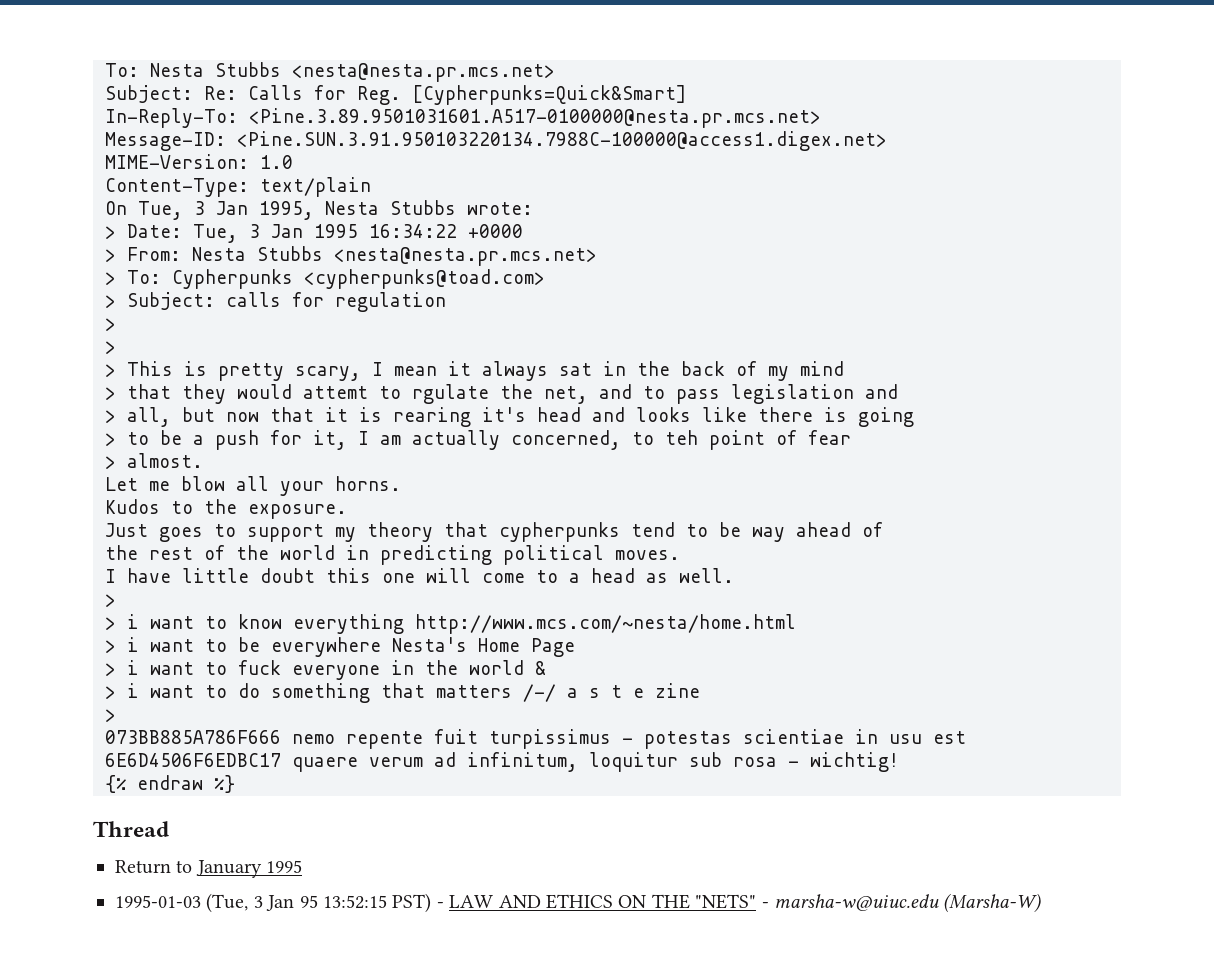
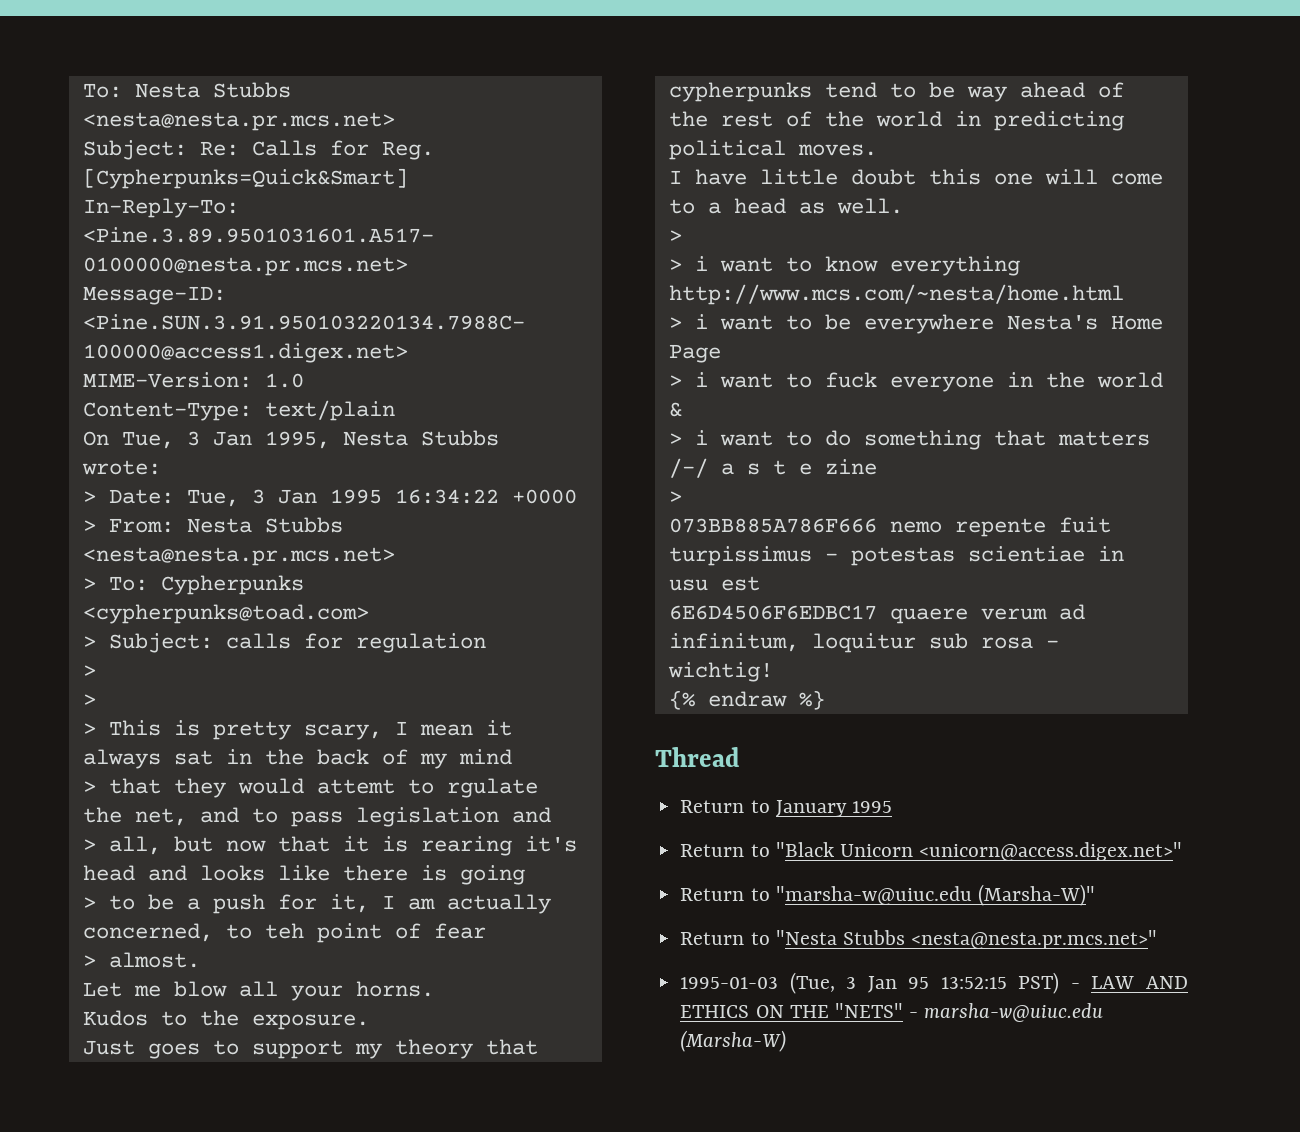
(303, 866) none -> [680,842,1183,861] [680,884,1095,906] [680,930,1158,949] // Return to "Black Unicorn <unicorn@access.digex.net>" // Return to "marsha-w@uiuc.edu (Marsha-W)" // Return to "Nesta Stubbs <nesta@nesta.pr.mcs.net>"

